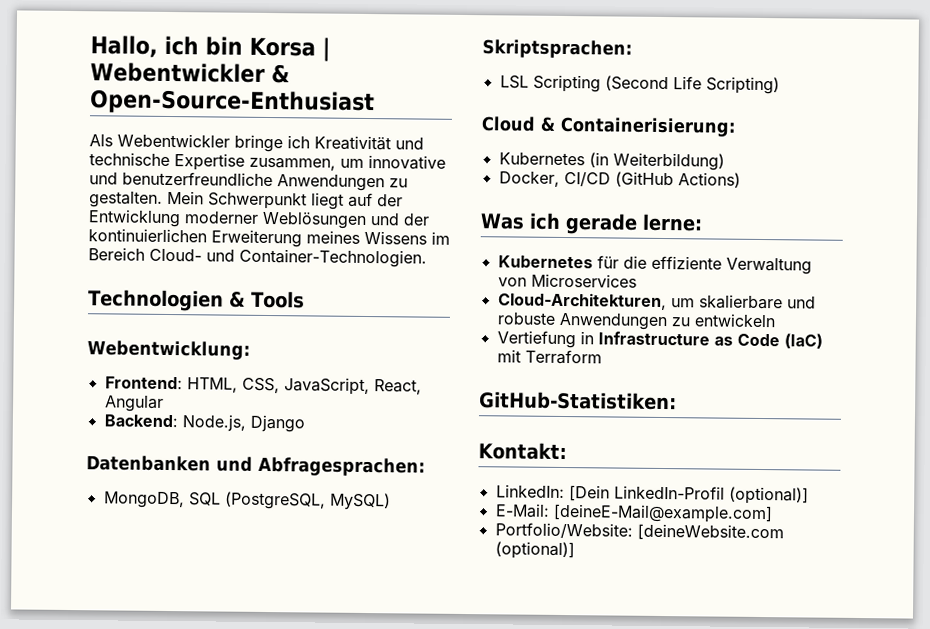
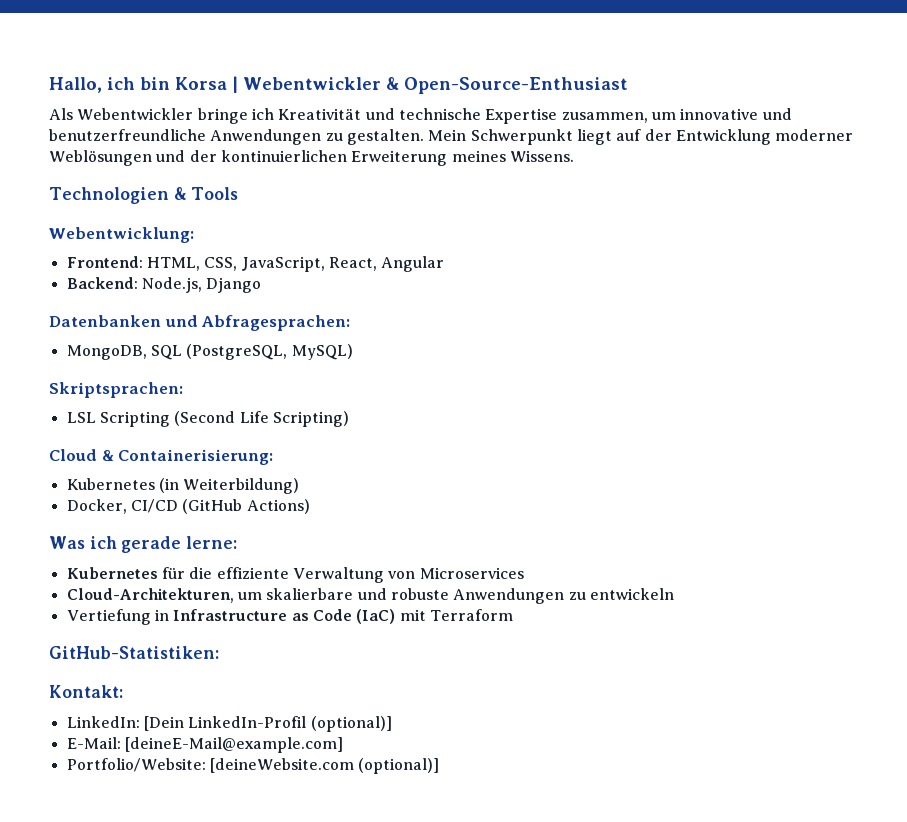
[364,230,450,245] [88,247,427,268] Wissens im Bereich Cloud- und Container-Technologien. -> [509,150,574,162] Wissens.

